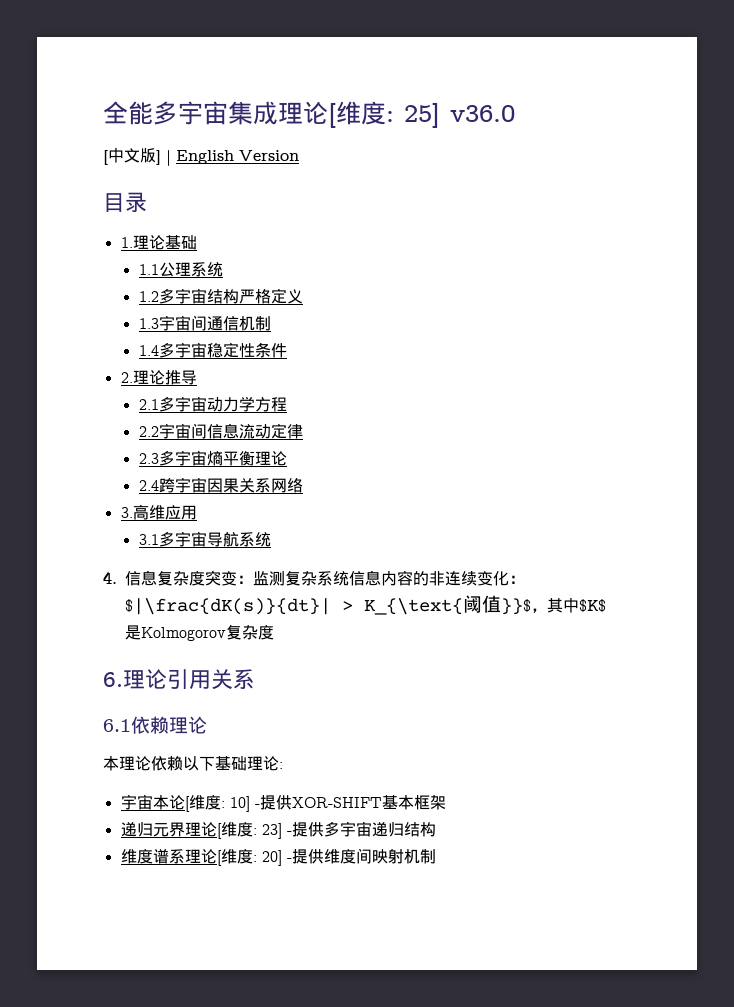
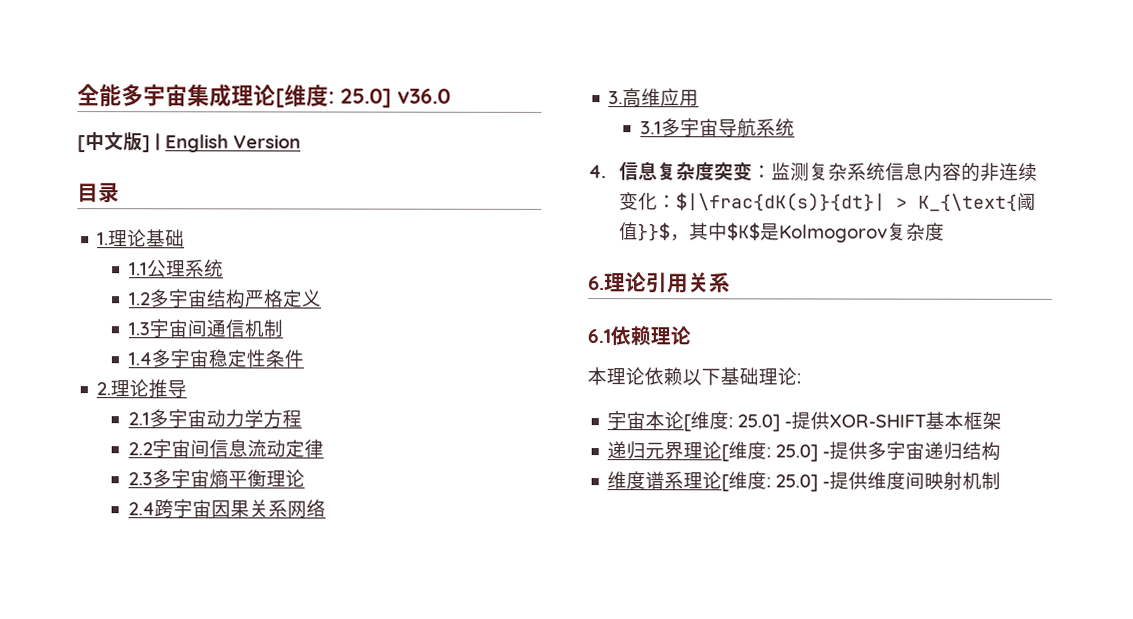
[404,103,440,128] 25] -> [340,88,392,108] 25.0]
[229,796,250,812] 10] -> [737,414,781,432] 25.0]
[261,823,282,839] 23] -> [775,444,819,462] 25.0]
[261,850,282,866] 20] -> [775,474,819,492] 25.0]

